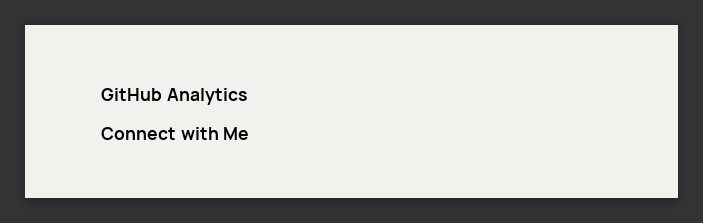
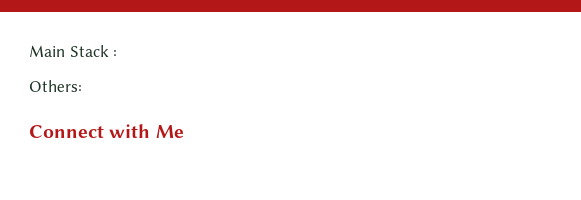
[101,88,247,105] GitHub Analytics -> [29,45,118,57] [29,80,82,92] Main Stack : // Others:

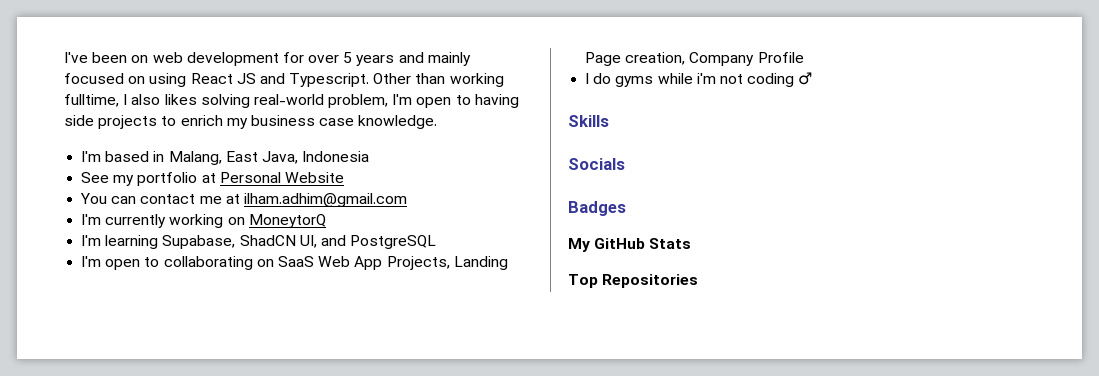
[29,45,118,57] [29,80,82,92] [29,124,184,138] Main Stack : // Others: // Connect with Me -> [64,52,471,66] [64,73,504,87] [64,94,519,108] [64,115,438,129] [81,151,370,165] [81,172,344,186] [80,193,407,207] [81,214,326,228] [81,235,437,249] [81,256,508,270] [585,52,804,66] [585,72,813,87] [568,115,609,127] [568,158,625,170] [568,201,626,216] [568,238,692,252] [568,274,699,288] I've been on web development for over 5 years and mainly focused on using React JS and Typescript. Other than working fulltime, I also likes solving real-world problem, I'm open to having side projects to enrich my business case knowledge. // I'm based in Malang, East Java, Indonesia // See my portfolio at Personal Website // You can contact me at ilham.adhim@gmail.com // I'm currently working on MoneytorQ // I'm learning Supabase, ShadCN UI, and PostgreSQL // I'm open to collaborating on SaaS Web App Projects, Landing Page creation, Company Profile // I do gyms while i'm not coding ♂ // Skills // Socials // Badges // My GitHub Stats // Top Repositories

